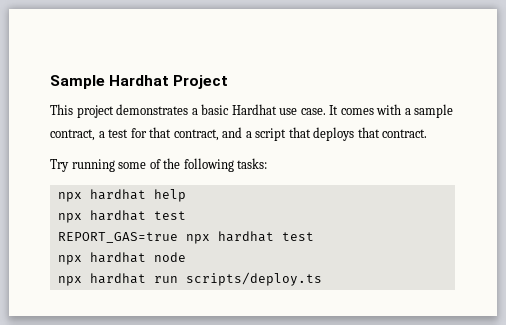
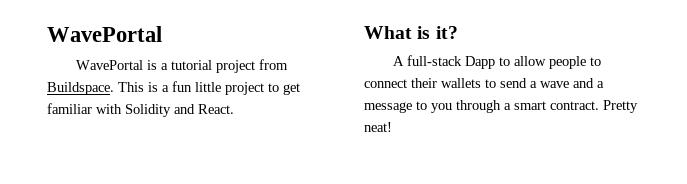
[50,75,229,89] [50,104,454,118] [50,127,428,141] [50,158,268,172] [57,189,186,202] [57,210,186,223] [57,231,314,244] [57,252,186,265] [57,272,322,286] Sample Hardhat Project // This project demonstrates a basic Hardhat use case. It comes with a sample contract, a test for that contract, and a script that deploys that contract. // Try running some of the following tasks: // npx hardhat help // npx hardhat test // REPORT_GAS=true npx hardhat test // npx hardhat node // npx hardhat run scripts/deploy.ts -> [47,26,162,42] [75,59,288,73] [47,81,300,95] [47,103,234,117] [364,26,458,39] [392,55,601,69] [364,78,604,88] [364,100,638,113] [364,122,392,132] WavePortal // WavePortal is a tutorial project from Buildspace. This is a fun little project to get familiar with Solidity and React. // What is it? // A full-stack Dapp to allow people to connect their wallets to send a wave and a message to you through a smart contract. Pretty neat!

